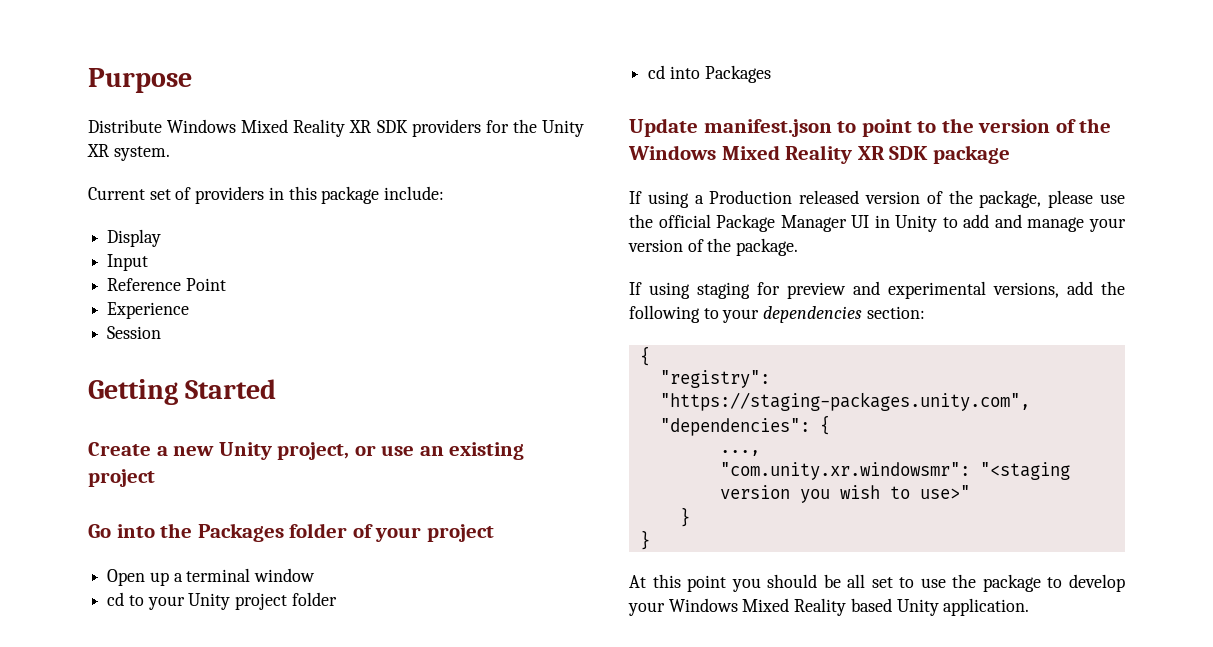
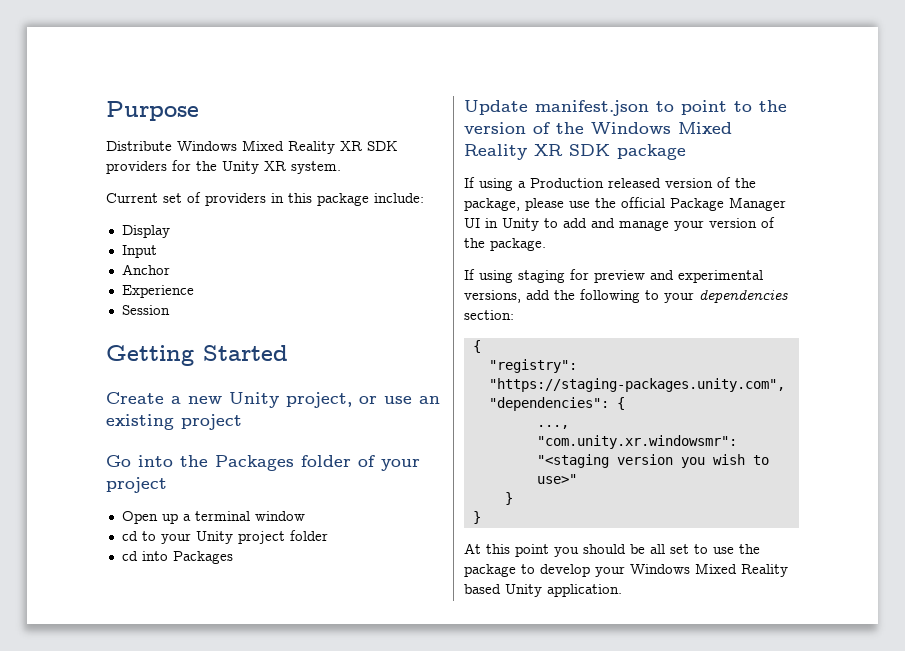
[107,278,226,291] Reference Point -> [121,264,170,275] Anchor

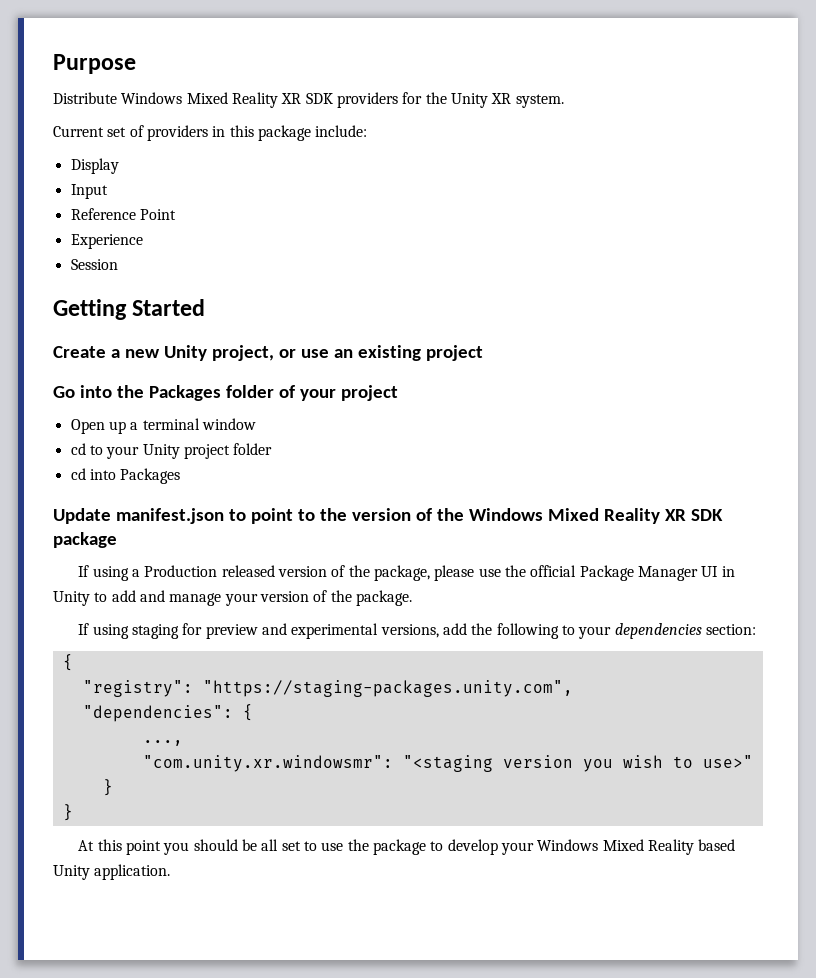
[121,264,170,275] Anchor -> [70,208,176,220] Reference Point

